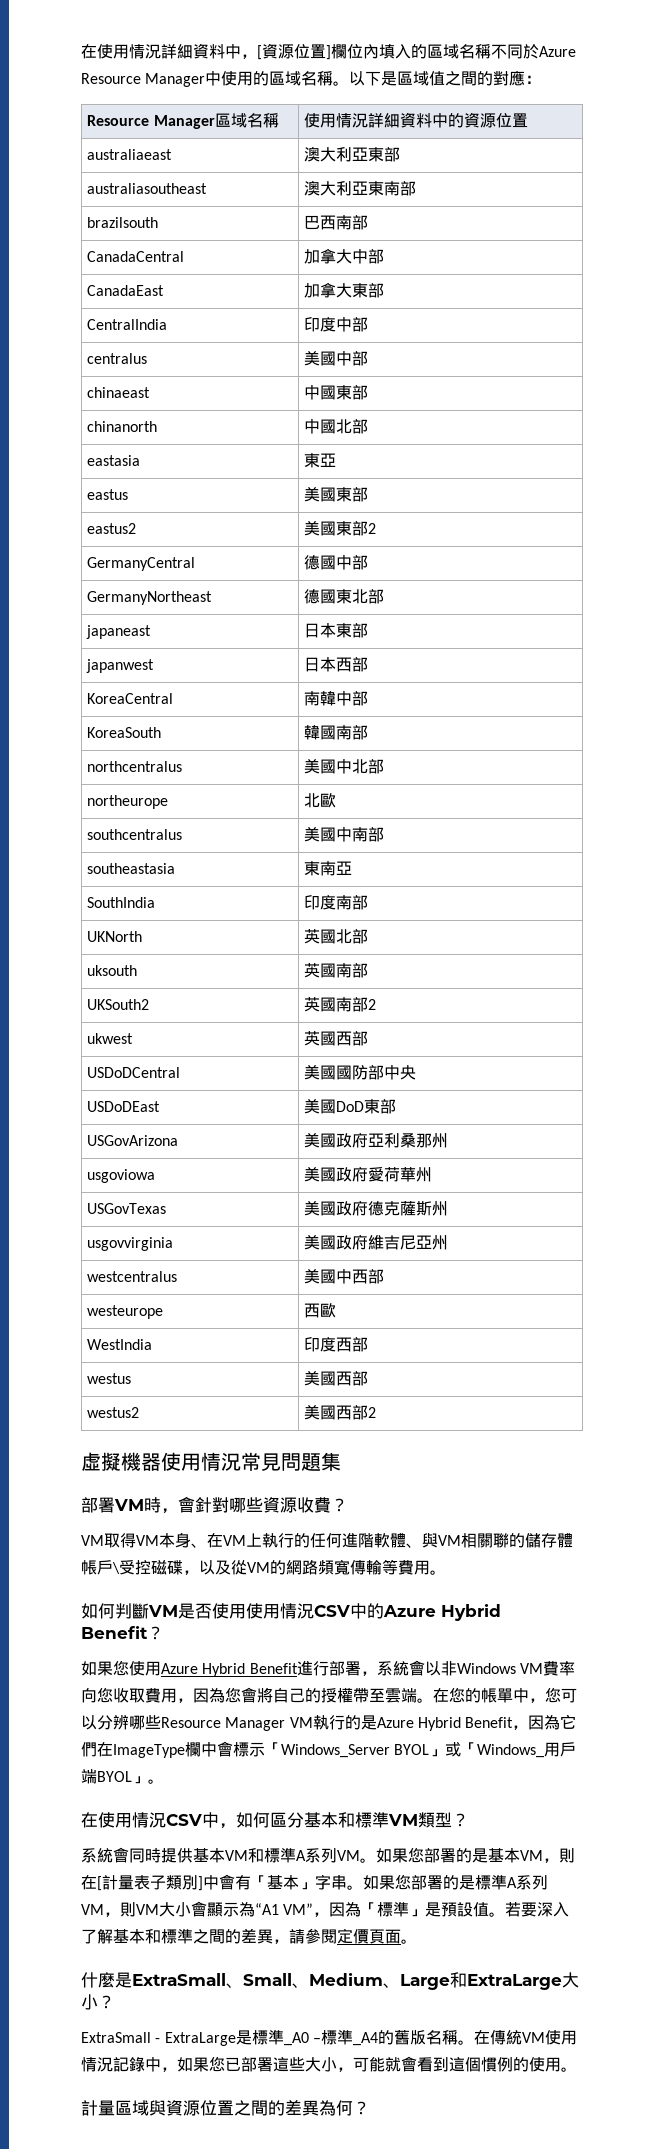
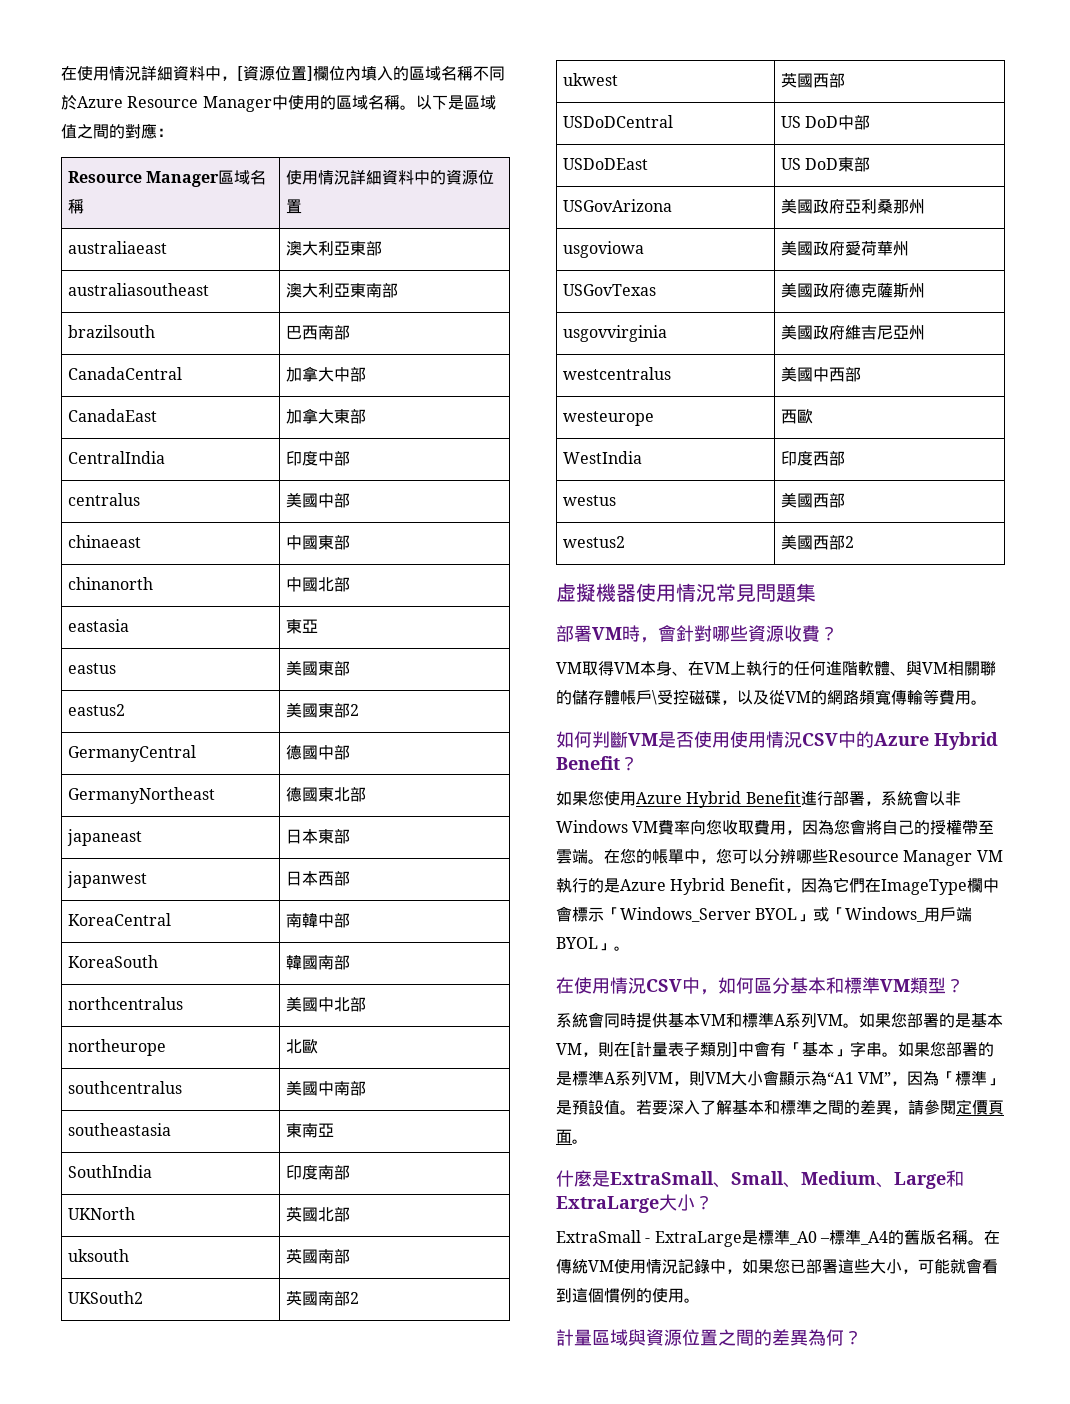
[304,1065,417,1080] 美國國防部中央 -> [781,115,871,130] US DoD中部
[304,1099,337,1114] 美國 -> [781,158,802,170] US

